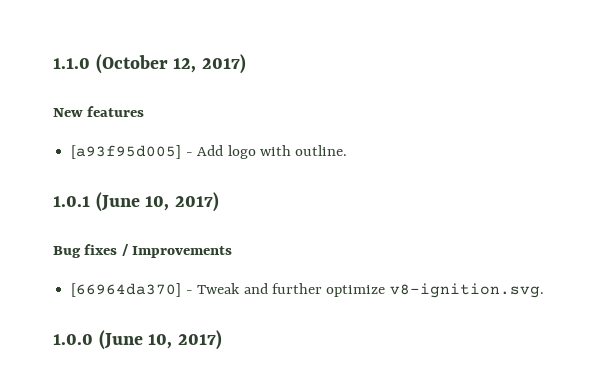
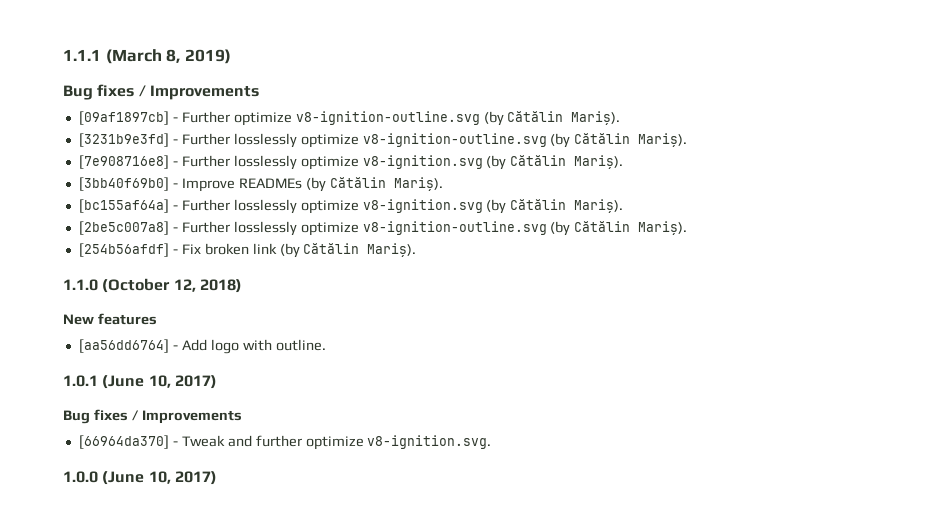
(53, 63) none -> [63,49,231,64] [63,84,259,100] [78,111,621,126] [78,133,688,148] [78,155,624,170] [78,177,443,192] [78,199,624,214] [78,221,688,236] [78,243,417,258] 1.1.1 (March 8, 2019) // Bug fixes / Improvements // [09af1897cb] - Further optimize v8-ignition-outline.svg (by Cătălin Mariș). // [3231b9e3fd] - Further losslessly optimize v8-ignition-outline.svg (by Cătălin Mariș). // [7e908716e8] - Further losslessly optimize v8-ignition.svg (by Cătălin Mariș). // [3bb40f69b0] - Improve READMEs (by Cătălin Mariș). // [bc155af64a] - Further losslessly optimize v8-ignition.svg (by Cătălin Mariș). // [2be5c007a8] - Further losslessly optimize v8-ignition-outline.svg (by Cătălin Mariș). // [254b56afdf] - Fix broken link (by Cătălin Mariș). //
[201,54,246,74] 2017) -> [199,279,242,293] 2018)
[71,145,182,159] [a93f95d005] -> [78,339,169,353] [aa56dd6764]

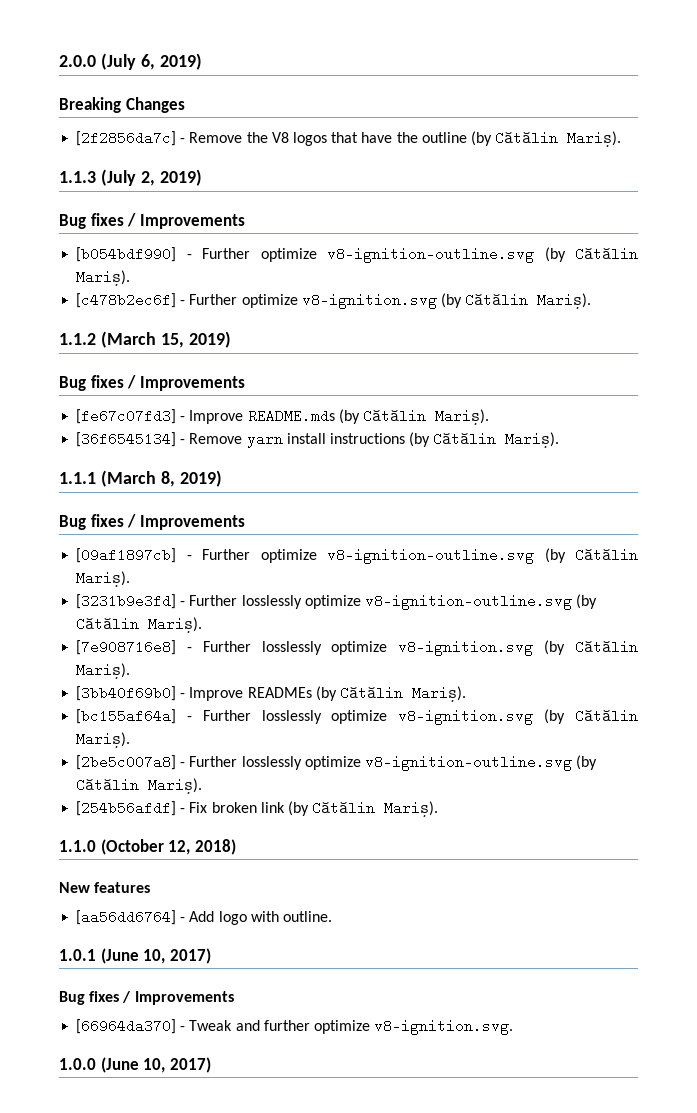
(63, 55) none -> [59,53,202,70] [59,97,185,113] [76,131,622,147] [59,169,202,186] [59,213,245,229] [76,247,638,263] [76,270,131,286] [76,293,592,309] [59,331,231,348] [59,375,245,391] [76,409,489,425] [76,432,560,448] 2.0.0 (July 6, 2019) // Breaking Changes // [2f2856da7c] - Remove the V8 logos that have the outline (by Cătălin Mariș). // 1.1.3 (July 2, 2019) // Bug fixes / Improvements // [b054bdf990] - Further optimize v8-ignition-outline.svg (by Cătălin Mariș). // [c478b2ec6f] - Further optimize v8-ignition.svg (by Cătălin Mariș). // 1.1.2 (March 15, 2019) // Bug fixes / Improvements // [fe67c07fd3] - Improve README.mds (by Cătălin Mariș). // [36f6545134] - Remove yarn install instructions (by Cătălin Mariș). //

